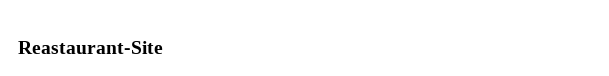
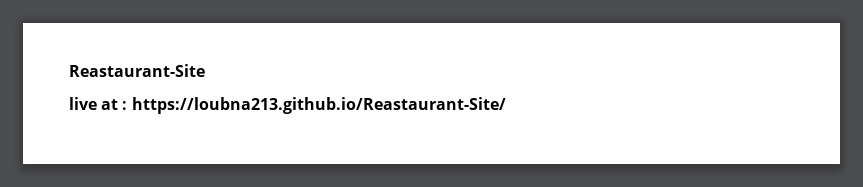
(163, 47) none -> [69,97,506,114] // live at : https://loubna213.github.io/Reastaurant-Site/

